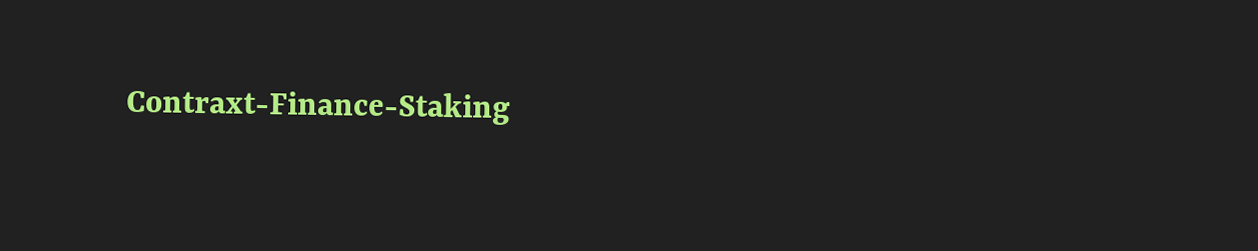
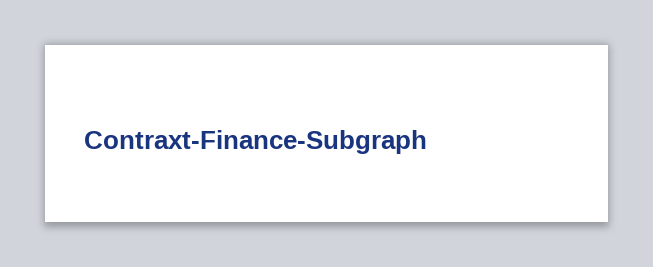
[126,87,511,126] Contraxt-Finance-Staking -> [84,130,427,154] Contraxt-Finance-Subgraph

